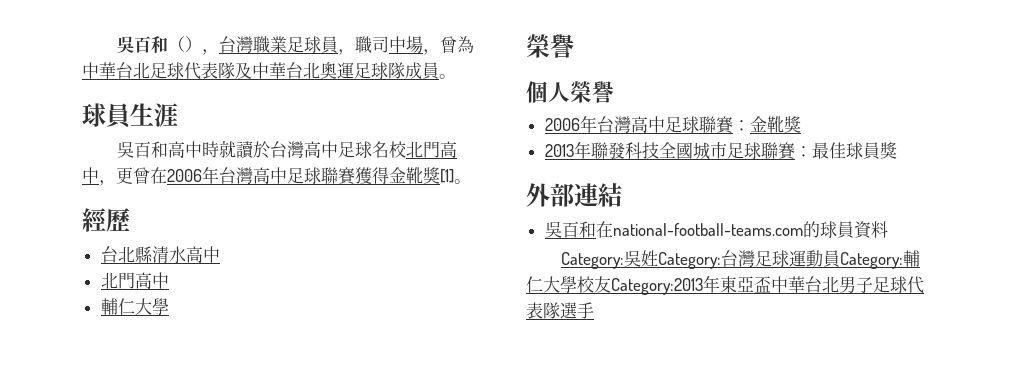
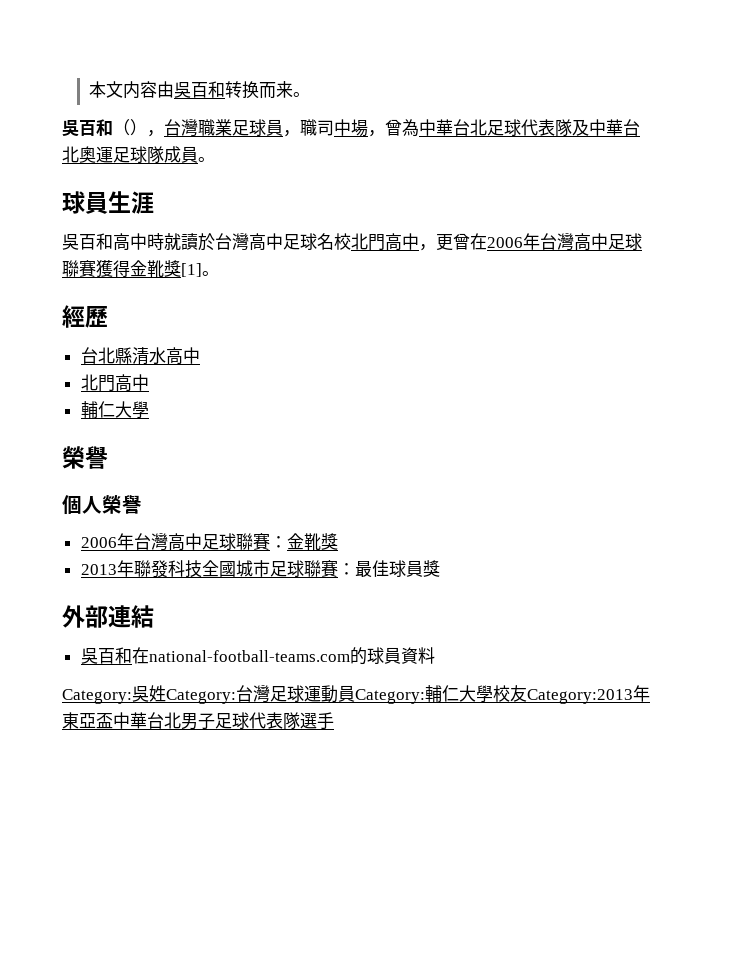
(117, 44) none -> [89,81,311,99] 本文内容由吳百和转换而来。 //

